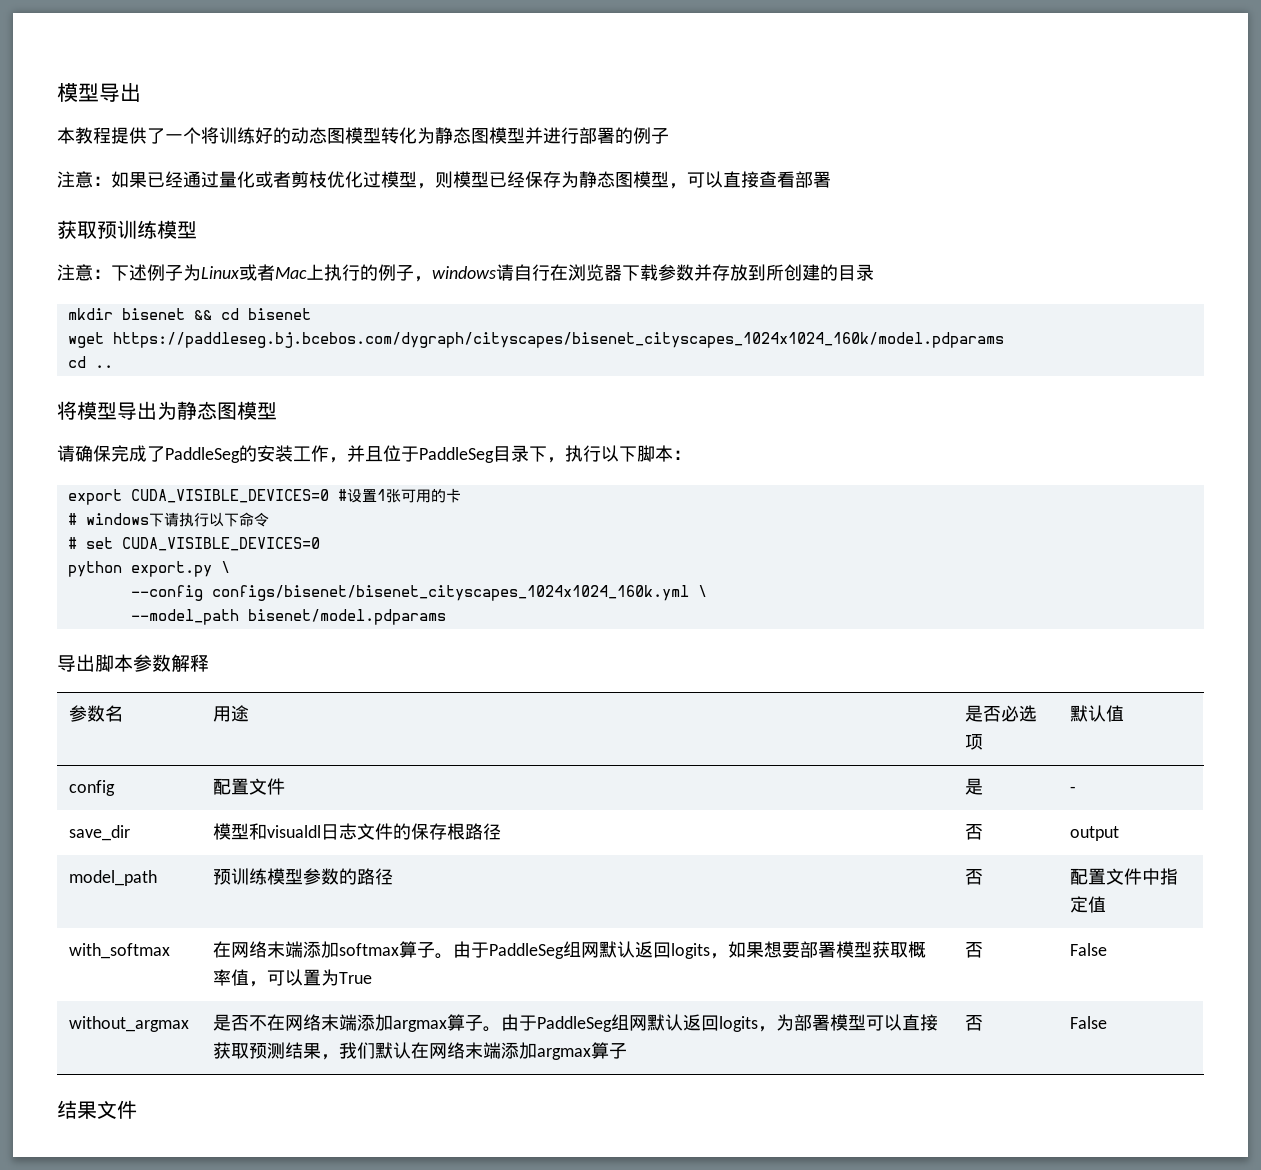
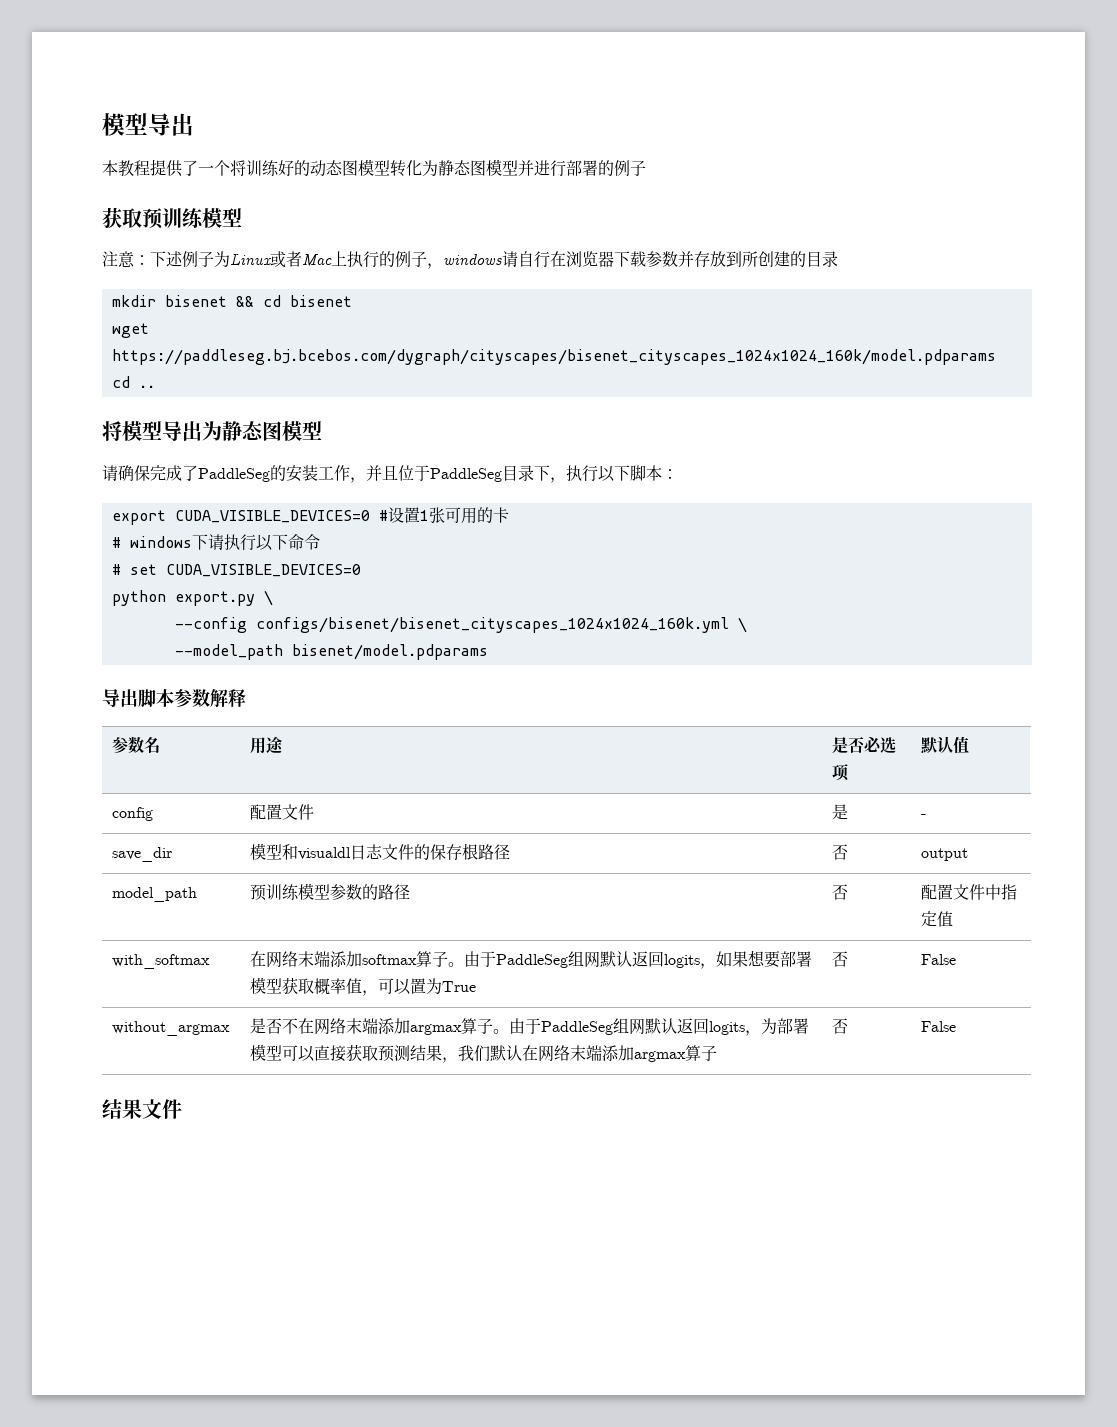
[57,171,831,189] // 注意：如果已经通过量化或者剪枝优化过模型，则模型已经保存为静态图模型，可以直接查看部署 -> (646, 168) none

